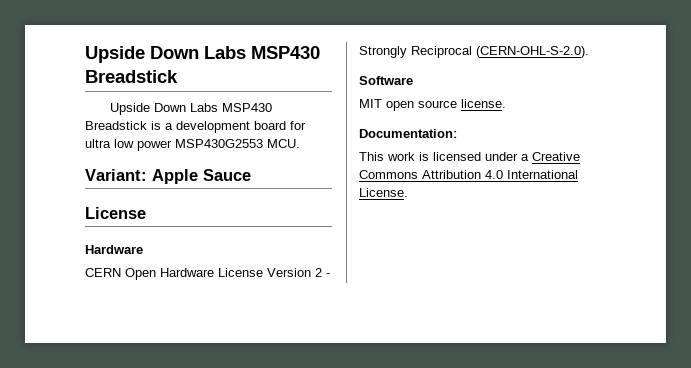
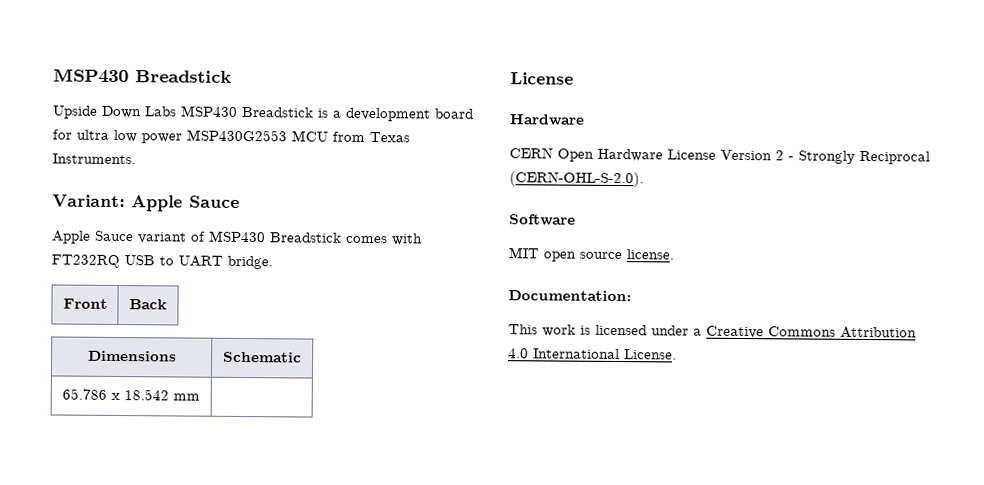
[85,46,246,63] Upside Down Labs -> (53, 76) none
[267,139,300,148] MCU. -> [291,130,410,143] [52,153,136,165] MCU from Texas Instruments.
(251, 175) none -> [51,230,423,246] [51,254,273,270] [62,298,108,309] [129,299,167,310] [87,350,177,362] [223,351,302,363] [62,388,200,401] // Apple Sauce variant of MSP430 Breadstick comes with FT232RQ USB to UART bridge. // Front | Back // Dimensions | Schematic // 65.786 x 18.542 mm |

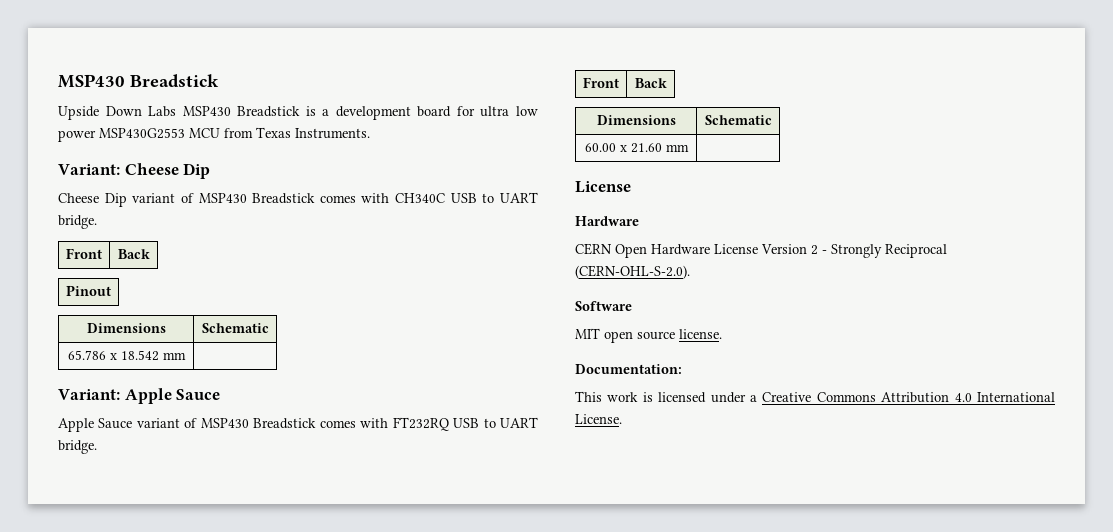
(136, 159) none -> [58,163,211,179] [58,192,538,207] [58,215,97,229] [66,248,102,259] [117,249,150,259] [66,285,111,296] [86,323,166,333] [201,323,269,333] [67,350,186,361] // Variant: Cheese Dip // Cheese Dip variant of MSP430 Breadstick comes with CH340C USB to UART bridge. // Front | Back // Pinout // Dimensions | Schematic // 65.786 x 18.542 mm |
[62,388,169,401] 65.786 x 18.542 -> [584,143,662,153] 60.00 x 21.60

